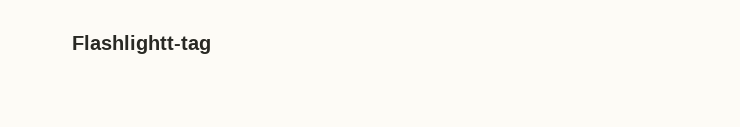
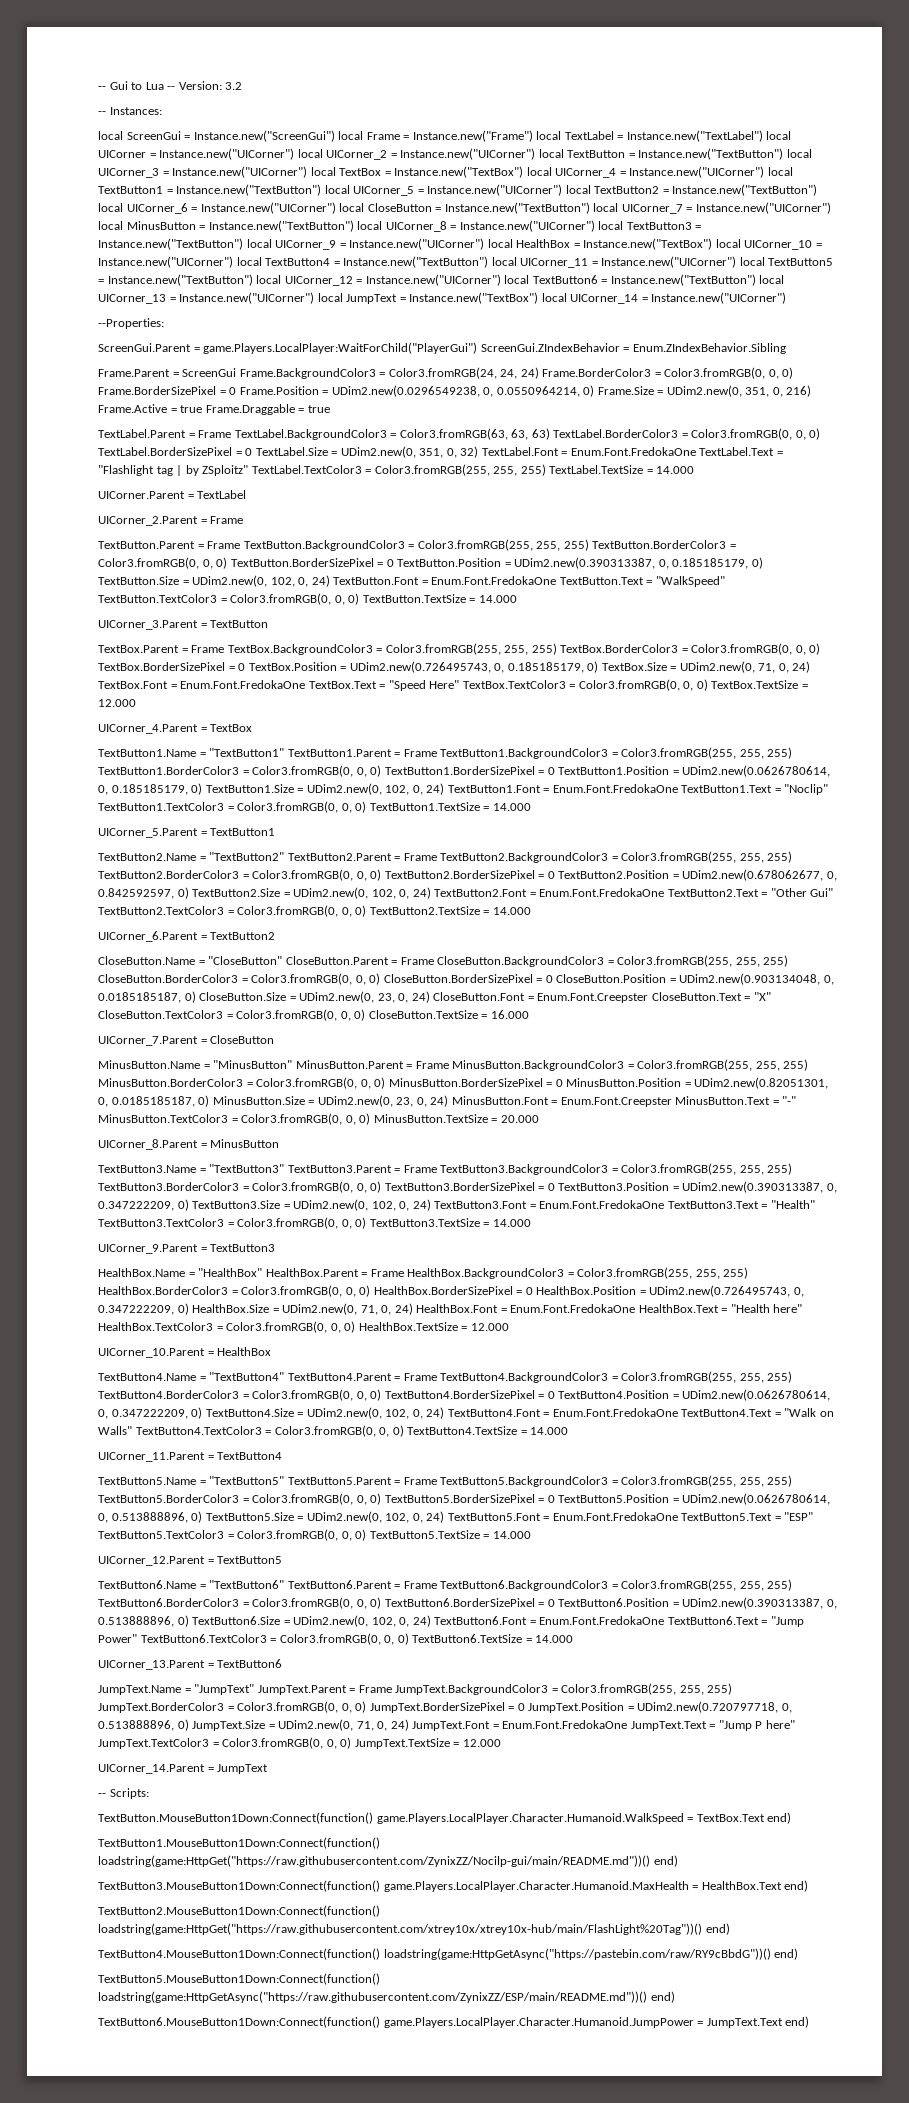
[72,35,211,54] Flashlightt-tag -> [98,81,243,90] [98,107,162,115] [98,130,792,142] [98,148,812,160] [98,166,793,178] [98,184,818,196] [98,202,831,214] [98,220,702,232] [98,238,822,250] [98,256,834,268] [98,274,785,286] [98,292,787,304] [98,318,164,329] [98,342,786,354] [98,367,794,379] [98,385,812,397] [98,404,330,415] [98,428,821,440] [98,446,783,458] [98,464,695,476] [98,490,247,499] [98,516,244,526] [98,539,736,551] [98,557,763,569] [98,575,725,587] [98,593,517,605] [98,620,269,630] [98,643,821,655] [98,661,811,673] [98,679,808,691] [98,699,136,707] [98,724,253,734] [98,747,793,759] [98,765,831,777] [98,783,829,795] [98,801,531,813] [98,828,276,838] [98,851,793,863] [98,869,837,881] [98,887,834,899] [98,905,531,917] [98,931,276,942] [98,955,789,967] [98,973,834,985] [98,991,771,1003] [98,1009,529,1021] [98,1035,275,1046] [98,1059,809,1071] [98,1077,829,1089] [98,1095,797,1107] [98,1113,539,1125] [98,1139,280,1150] [98,1163,793,1175] [98,1181,837,1193] [98,1199,815,1211] [98,1217,531,1229] [98,1244,276,1254] [98,1267,749,1279] [98,1285,804,1297] [98,1303,803,1315] [98,1321,509,1333] [98,1347,272,1358] [98,1371,793,1383] [98,1389,831,1401] [98,1407,834,1419] [98,1425,569,1437] [98,1452,283,1462] [98,1475,793,1487] [98,1493,831,1505] [98,1511,814,1523] [98,1529,531,1541] [98,1556,283,1566] [98,1579,793,1591] [98,1597,837,1609] [98,1615,804,1627] [98,1633,574,1645] [98,1659,283,1670] [98,1683,733,1695] [98,1701,792,1713] [98,1719,795,1731] [98,1737,501,1749] [98,1764,269,1774] [98,1788,149,1799] [98,1812,792,1824] [98,1837,380,1849] [98,1855,678,1867] [98,1880,809,1892] [98,1905,380,1917] [98,1923,730,1935] [98,1948,799,1960] [98,1973,380,1985] [98,1991,675,2003] [98,2016,810,2028] -- Gui to Lua -- Version: 3.2 // -- Instances: // local ScreenGui = Instance.new("ScreenGui") local Frame = Instance.new("Frame") local TextLabel = Instance.new("TextLabel") local UICorner = Instance.new("UICorner") local UICorner_2 = Instance.new("UICorner") local TextButton = Instance.new("TextButton") local UICorner_3 = Instance.new("UICorner") local TextBox = Instance.new("TextBox") local UICorner_4 = Instance.new("UICorner") local TextButton1 = Instance.new("TextButton") local UICorner_5 = Instance.new("UICorner") local TextButton2 = Instance.new("TextButton") local UICorner_6 = Instance.new("UICorner") local CloseButton = Instance.new("TextButton") local UICorner_7 = Instance.new("UICorner") local MinusButton = Instance.new("TextButton") local UICorner_8 = Instance.new("UICorner") local TextButton3 = Instance.new("TextButton") local UICorner_9 = Instance.new("UICorner") local HealthBox = Instance.new("TextBox") local UICorner_10 = Instance.new("UICorner") local TextButton4 = Instance.new("TextButton") local UICorner_11 = Instance.new("UICorner") local TextButton5 = Instance.new("TextButton") local UICorner_12 = Instance.new("UICorner") local TextButton6 = Instance.new("TextButton") local UICorner_13 = Instance.new("UICorner") local JumpText = Instance.new("TextBox") local UICorner_14 = Instance.new("UICorner") // --Properties: // ScreenGui.Parent = game.Players.LocalPlayer:WaitForChild("PlayerGui") ScreenGui.ZIndexBehavior = Enum.ZIndexBehavior.Sibling // Frame.Parent = ScreenGui Frame.BackgroundColor3 = Color3.fromRGB(24, 24, 24) Frame.BorderColor3 = Color3.fromRGB(0, 0, 0) Frame.BorderSizePixel = 0 Frame.Position = UDim2.new(0.0296549238, 0, 0.0550964214, 0) Frame.Size = UDim2.new(0, 351, 0, 216) Frame.Active = true Frame.Draggable = true // TextLabel.Parent = Frame TextLabel.BackgroundColor3 = Color3.fromRGB(63, 63, 63) TextLabel.BorderColor3 = Color3.fromRGB(0, 0, 0) TextLabel.BorderSizePixel = 0 TextLabel.Size = UDim2.new(0, 351, 0, 32) TextLabel.Font = Enum.Font.FredokaOne TextLabel.Text = "Flashlight tag | by ZSploitz" TextLabel.TextColor3 = Color3.fromRGB(255, 255, 255) TextLabel.TextSize = 14.000 // UICorner.Parent = TextLabel // UICorner_2.Parent = Frame // TextButton.Parent = Frame TextButton.BackgroundColor3 = Color3.fromRGB(255, 255, 255) TextButton.BorderColor3 = Color3.fromRGB(0, 0, 0) TextButton.BorderSizePixel = 0 TextButton.Position = UDim2.new(0.390313387, 0, 0.185185179, 0) TextButton.Size = UDim2.new(0, 102, 0, 24) TextButton.Font = Enum.Font.FredokaOne TextButton.Text = "WalkSpeed" TextButton.TextColor3 = Color3.fromRGB(0, 0, 0) TextButton.TextSize = 14.000 // UICorner_3.Parent = TextButton // TextBox.Parent = Frame TextBox.BackgroundColor3 = Color3.fromRGB(255, 255, 255) TextBox.BorderColor3 = Color3.fromRGB(0, 0, 0) TextBox.BorderSizePixel = 0 TextBox.Position = UDim2.new(0.726495743, 0, 0.185185179, 0) TextBox.Size = UDim2.new(0, 71, 0, 24) TextBox.Font = Enum.Font.FredokaOne TextBox.Text = "Speed Here" TextBox.TextColor3 = Color3.fromRGB(0, 0, 0) TextBox.TextSize = 12.000 // UICorner_4.Parent = TextBox // TextButton1.Name = "TextButton1" TextButton1.Parent = Frame TextButton1.BackgroundColor3 = Color3.fromRGB(255, 255, 255) TextButton1.BorderColor3 = Color3.fromRGB(0, 0, 0) TextButton1.BorderSizePixel = 0 TextButton1.Position = UDim2.new(0.0626780614, 0, 0.185185179, 0) TextButton1.Size = UDim2.new(0, 102, 0, 24) TextButton1.Font = Enum.Font.FredokaOne TextButton1.Text = "Noclip" TextButton1.TextColor3 = Color3.fromRGB(0, 0, 0) TextButton1.TextSize = 14.000 // UICorner_5.Parent = TextButton1 // TextButton2.Name = "TextButton2" TextButton2.Parent = Frame TextButton2.BackgroundColor3 = Color3.fromRGB(255, 255, 255) TextButton2.BorderColor3 = Color3.fromRGB(0, 0, 0) TextButton2.BorderSizePixel = 0 TextButton2.Position = UDim2.new(0.678062677, 0, 0.842592597, 0) TextButton2.Size = UDim2.new(0, 102, 0, 24) TextButton2.Font = Enum.Font.FredokaOne TextButton2.Text = "Other Gui" TextButton2.TextColor3 = Color3.fromRGB(0, 0, 0) TextButton2.TextSize = 14.000 // UICorner_6.Parent = TextButton2 // CloseButton.Name = "CloseButton" CloseButton.Parent = Frame CloseButton.BackgroundColor3 = Color3.fromRGB(255, 255, 255) CloseButton.BorderColor3 = Color3.fromRGB(0, 0, 0) CloseButton.BorderSizePixel = 0 CloseButton.Position = UDim2.new(0.903134048, 0, 0.0185185187, 0) CloseButton.Size = UDim2.new(0, 23, 0, 24) CloseButton.Font = Enum.Font.Creepster CloseButton.Text = "X" CloseButton.TextColor3 = Color3.fromRGB(0, 0, 0) CloseButton.TextSize = 16.000 // UICorner_7.Parent = CloseButton // MinusButton.Name = "MinusButton" MinusButton.Parent = Frame MinusButton.BackgroundColor3 = Color3.fromRGB(255, 255, 255) MinusButton.BorderColor3 = Color3.fromRGB(0, 0, 0) MinusButton.BorderSizePixel = 0 MinusButton.Position = UDim2.new(0.82051301, 0, 0.0185185187, 0) MinusButton.Size = UDim2.new(0, 23, 0, 24) MinusButton.Font = Enum.Font.Creepster MinusButton.Text = "-" MinusButton.TextColor3 = Color3.fromRGB(0, 0, 0) MinusButton.TextSize = 20.000 // UICorner_8.Parent = MinusButton // TextButton3.Name = "TextButton3" TextButton3.Parent = Frame TextButton3.BackgroundColor3 = Color3.fromRGB(255, 255, 255) TextButton3.BorderColor3 = Color3.fromRGB(0, 0, 0) TextButton3.BorderSizePixel = 0 TextButton3.Position = UDim2.new(0.390313387, 0, 0.347222209, 0) TextButton3.Size = UDim2.new(0, 102, 0, 24) TextButton3.Font = Enum.Font.FredokaOne TextButton3.Text = "Health" TextButton3.TextColor3 = Color3.fromRGB(0, 0, 0) TextButton3.TextSize = 14.000 // UICorner_9.Parent = TextButton3 // HealthBox.Name = "HealthBox" HealthBox.Parent = Frame HealthBox.BackgroundColor3 = Color3.fromRGB(255, 255, 255) HealthBox.BorderColor3 = Color3.fromRGB(0, 0, 0) HealthBox.BorderSizePixel = 0 HealthBox.Position = UDim2.new(0.726495743, 0, 0.347222209, 0) HealthBox.Size = UDim2.new(0, 71, 0, 24) HealthBox.Font = Enum.Font.FredokaOne HealthBox.Text = "Health here" HealthBox.TextColor3 = Color3.fromRGB(0, 0, 0) HealthBox.TextSize = 12.000 // UICorner_10.Parent = HealthBox // TextButton4.Name = "TextButton4" TextButton4.Parent = Frame TextButton4.BackgroundColor3 = Color3.fromRGB(255, 255, 255) TextButton4.BorderColor3 = Color3.fromRGB(0, 0, 0) TextButton4.BorderSizePixel = 0 TextButton4.Position = UDim2.new(0.0626780614, 0, 0.347222209, 0) TextButton4.Size = UDim2.new(0, 102, 0, 24) TextButton4.Font = Enum.Font.FredokaOne TextButton4.Text = "Walk on Walls" TextButton4.TextColor3 = Color3.fromRGB(0, 0, 0) TextButton4.TextSize = 14.000 // UICorner_11.Parent = TextButton4 // TextButton5.Name = "TextButton5" TextButton5.Parent = Frame TextButton5.BackgroundColor3 = Color3.fromRGB(255, 255, 255) TextButton5.BorderColor3 = Color3.fromRGB(0, 0, 0) TextButton5.BorderSizePixel = 0 TextButton5.Position = UDim2.new(0.0626780614, 0, 0.513888896, 0) TextButton5.Size = UDim2.new(0, 102, 0, 24) TextButton5.Font = Enum.Font.FredokaOne TextButton5.Text = "ESP" TextButton5.TextColor3 = Color3.fromRGB(0, 0, 0) TextButton5.TextSize = 14.000 // UICorner_12.Parent = TextButton5 // TextButton6.Name = "TextButton6" TextButton6.Parent = Frame TextButton6.BackgroundColor3 = Color3.fromRGB(255, 255, 255) TextButton6.BorderColor3 = Color3.fromRGB(0, 0, 0) TextButton6.BorderSizePixel = 0 TextButton6.Position = UDim2.new(0.390313387, 0, 0.513888896, 0) TextButton6.Size = UDim2.new(0, 102, 0, 24) TextButton6.Font = Enum.Font.FredokaOne TextButton6.Text = "Jump Power" TextButton6.TextColor3 = Color3.fromRGB(0, 0, 0) TextButton6.TextSize = 14.000 // UICorner_13.Parent = TextButton6 // JumpText.Name = "JumpText" JumpText.Parent = Frame JumpText.BackgroundColor3 = Color3.fromRGB(255, 255, 255) JumpText.BorderColor3 = Color3.fromRGB(0, 0, 0) JumpText.BorderSizePixel = 0 JumpText.Position = UDim2.new(0.720797718, 0, 0.513888896, 0) JumpText.Size = UDim2.new(0, 71, 0, 24) JumpText.Font = Enum.Font.FredokaOne JumpText.Text = "Jump P here" JumpText.TextColor3 = Color3.fromRGB(0, 0, 0) JumpText.TextSize = 12.000 // UICorner_14.Parent = JumpText // -- Scripts: // TextButton.MouseButton1Down:Connect(function() game.Players.LocalPlayer.Character.Humanoid.WalkSpeed = TextBox.Text end) // TextButton1.MouseButton1Down:Connect(function() loadstring(game:HttpGet("https://raw.githubusercontent.com/ZynixZZ/Nocilp-gui/main/README.md"))() end) // TextButton3.MouseButton1Down:Connect(function() game.Players.LocalPlayer.Character.Humanoid.MaxHealth = HealthBox.Text end) // TextButton2.MouseButton1Down:Connect(function() loadstring(game:HttpGet("https://raw.githubusercontent.com/xtrey10x/xtrey10x-hub/main/FlashLight%20Tag"))() end) // TextButton4.MouseButton1Down:Connect(function() loadstring(game:HttpGetAsync("https://pastebin.com/raw/RY9cBbdG"))() end) // TextButton5.MouseButton1Down:Connect(function() loadstring(game:HttpGetAsync("https://raw.githubusercontent.com/ZynixZZ/ESP/main/README.md"))() end) // TextButton6.MouseButton1Down:Connect(function() game.Players.LocalPlayer.Character.Humanoid.JumpPower = JumpText.Text end)

